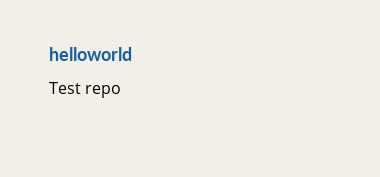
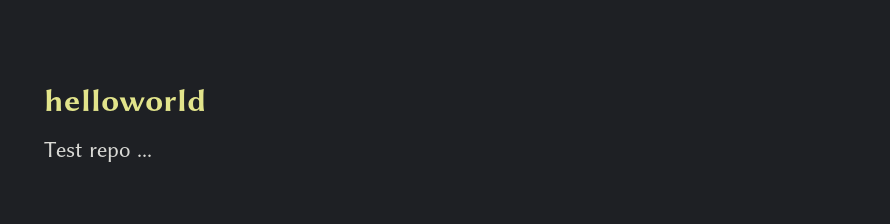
(122, 91) none -> [137,154,153,157] ...

